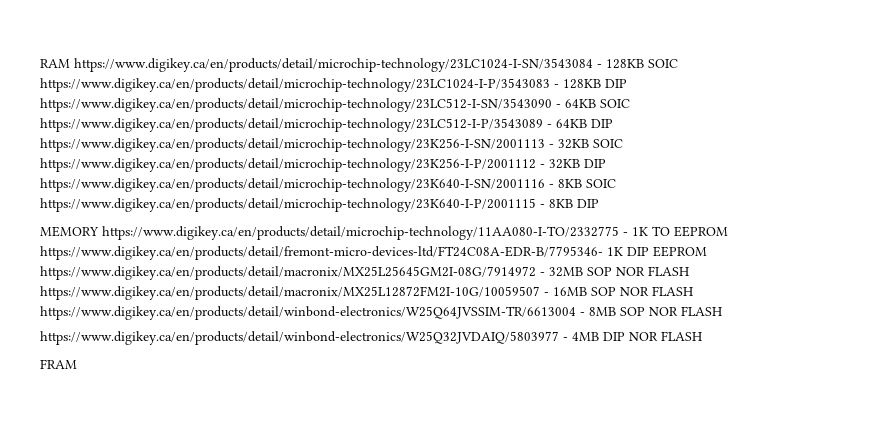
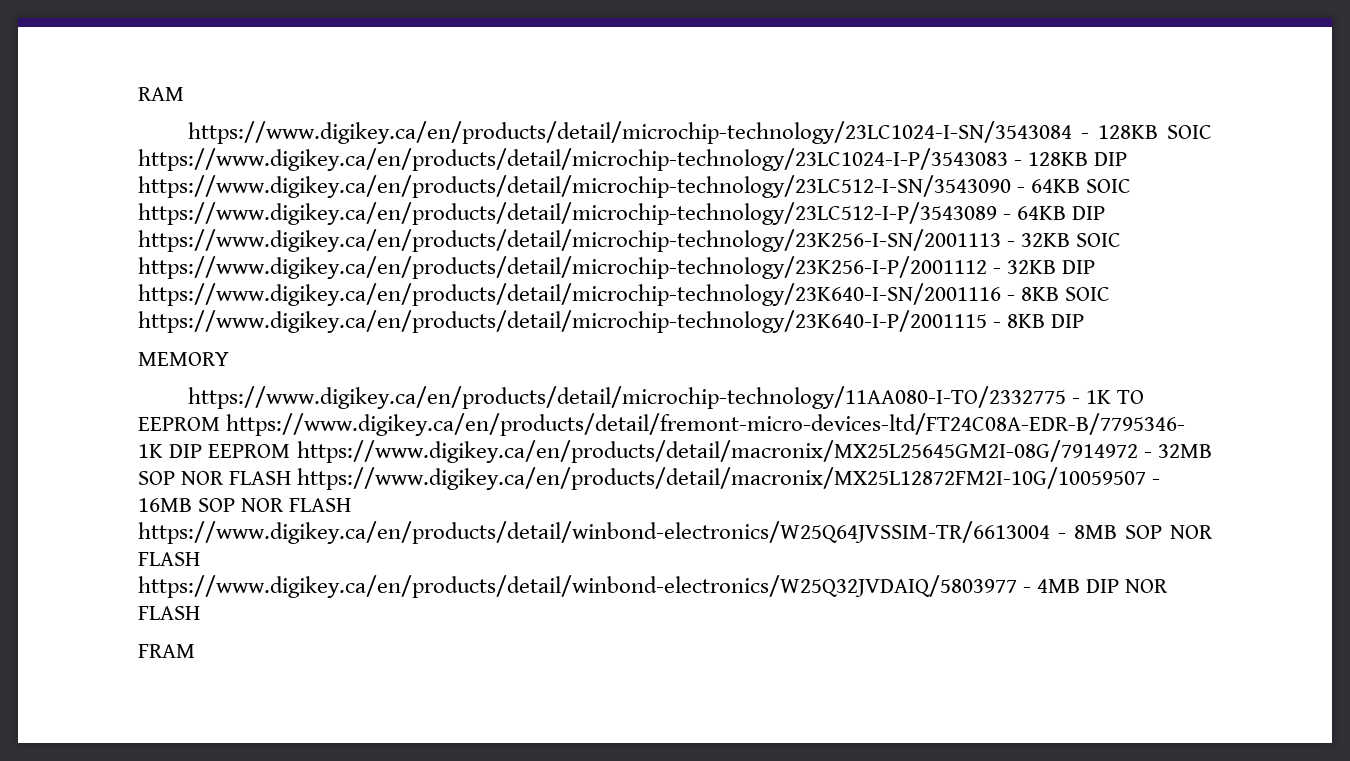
(70, 63) none -> (184, 94) //
(99, 231) none -> (229, 359) //

